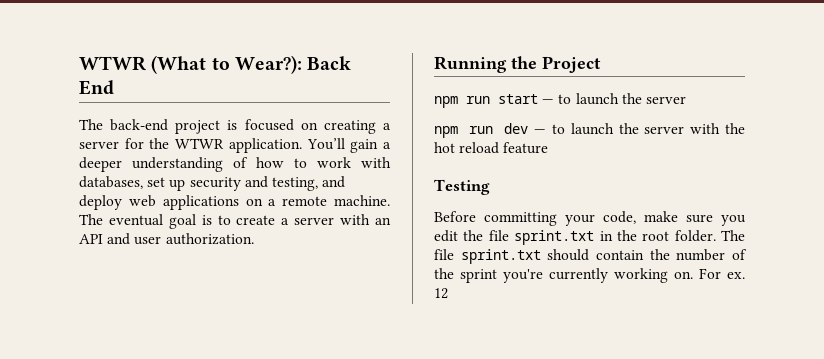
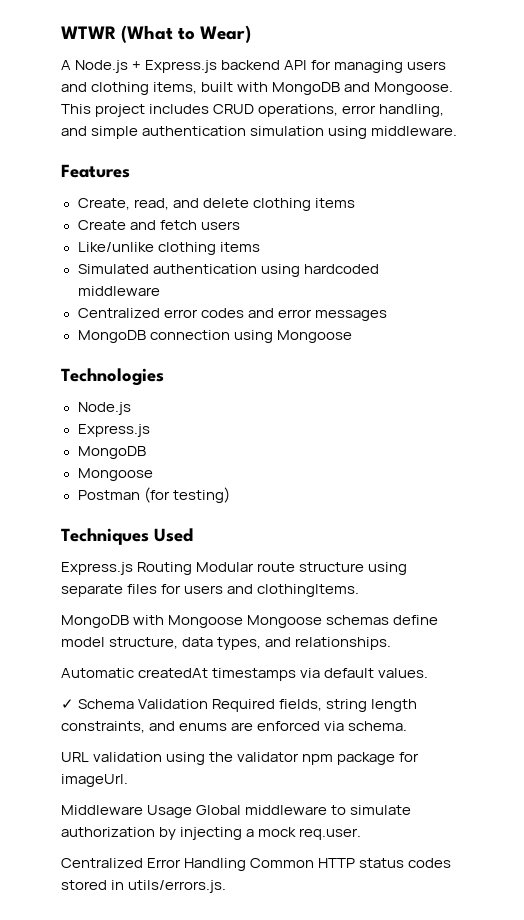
[234,55,352,74] [79,80,114,95] [79,119,391,134] [79,138,391,153] [79,157,391,172] [79,176,346,191] [79,195,390,210] [79,214,391,229] [79,233,254,245] [434,56,601,73] [434,93,686,108] [434,123,745,138] [434,142,549,154] [434,179,490,195] [434,211,746,226] [434,230,745,245] [434,249,747,264] [434,268,745,283] [434,288,448,299] Wear?): Back End // The back-end project is focused on creating a server for the WTWR application. You’ll gain a deeper understanding of how to work with databases, set up security and testing, and deploy web applications on a remote machine. The eventual goal is to create a server with an API and user authorization. // Running the Project // npm run start — to launch the server // npm run dev — to launch the server with the hot reload feature // Testing // Before committing your code, make sure you edit the file sprint.txt in the root folder. The file sprint.txt should contain the number of the sprint you're currently working on. For ex. 12 -> [200,25,252,43] [61,60,447,73] [61,82,454,95] [61,104,445,117] [61,126,458,139] [61,164,130,178] [77,198,355,211] [77,220,240,230] [77,242,260,255] [77,264,379,277] [77,286,160,296] [77,308,387,321] [77,330,352,343] [61,368,164,386] [77,402,131,415] [77,424,150,437] [77,446,146,459] [77,468,153,481] [77,487,230,503] [61,528,193,545] [61,562,408,575] [61,584,360,597] [61,615,439,628] [61,637,392,650] [61,668,429,681] [61,699,418,712] [61,721,408,733] [61,752,420,765] [61,774,128,787] [61,805,412,818] [61,827,362,840] [61,858,452,871] [61,880,227,893] Wear) // A Node.js + Express.js backend API for managing users and clothing items, built with MongoDB and Mongoose. This project includes CRUD operations, error handling, and simple authentication simulation using middleware. // Features // Create, read, and delete clothing items // Create and fetch users // Like/unlike clothing items // Simulated authentication using hardcoded middleware // Centralized error codes and error messages // MongoDB connection using Mongoose // Technologies // Node.js // Express.js // MongoDB // Mongoose // Postman (for testing) // Techniques Used // Express.js Routing Modular route structure using separate files for users and clothingItems. // MongoDB with Mongoose Mongoose schemas define model structure, data types, and relationships. // Automatic createdAt timestamps via default values. // ✓ Schema Validation Required fields, string length constraints, and enums are enforced via schema. // URL validation using the validator npm package for imageUrl. // Middleware Usage Global middleware to simulate authorization by injecting a mock req.user. // Centralized Error Handling Common HTTP status codes stored in utils/errors.js.

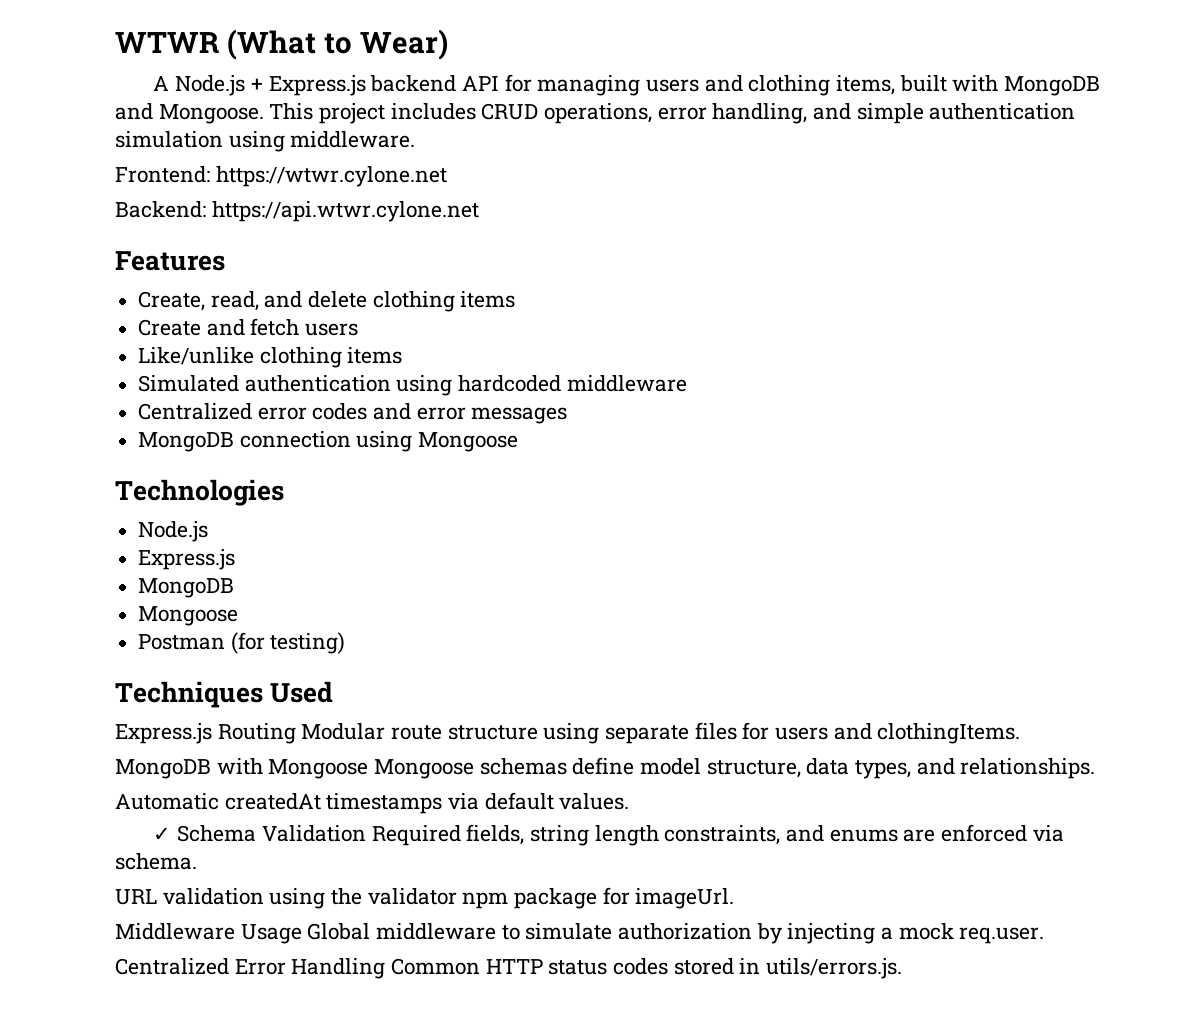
(458, 131) none -> [115,166,447,187] [115,201,479,222] // Frontend: https://wtwr.cylone.net // Backend: https://api.wtwr.cylone.net

